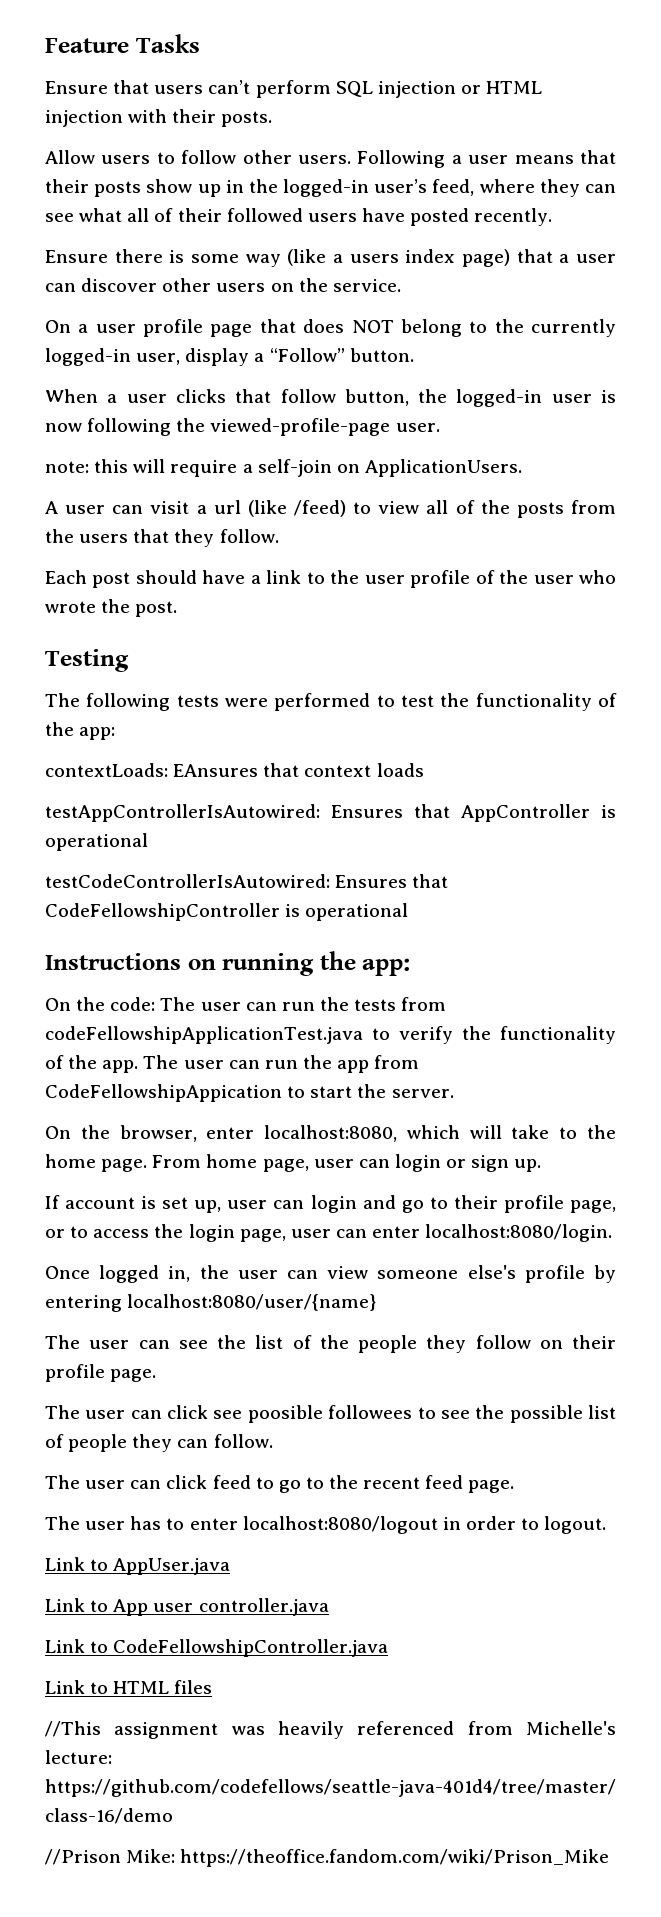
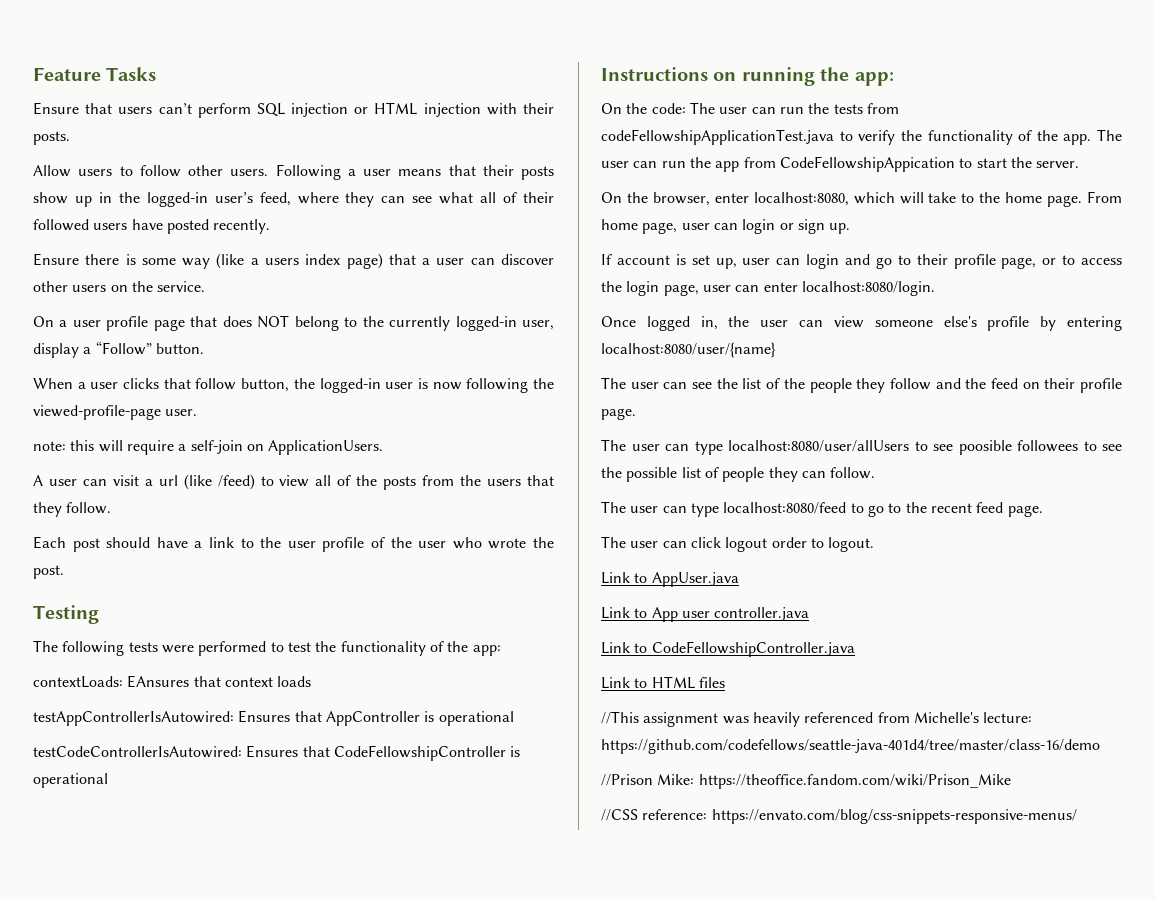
(531, 1342) none -> [935,378,1018,389] and the feed
[167,1405,209,1419] click -> [694,440,928,455] type localhost:8080/user/allUsers to
[166,1475,251,1489] click feed -> [690,502,847,517] type localhost:8080/feed
[130,1516,461,1534] has to enter localhost:8080/logout in -> [662,537,768,552] can click logout
(610, 1858) none -> [601,809,1077,824] // //CSS reference: https://envato.com/blog/css-snippets-responsive-menus/

